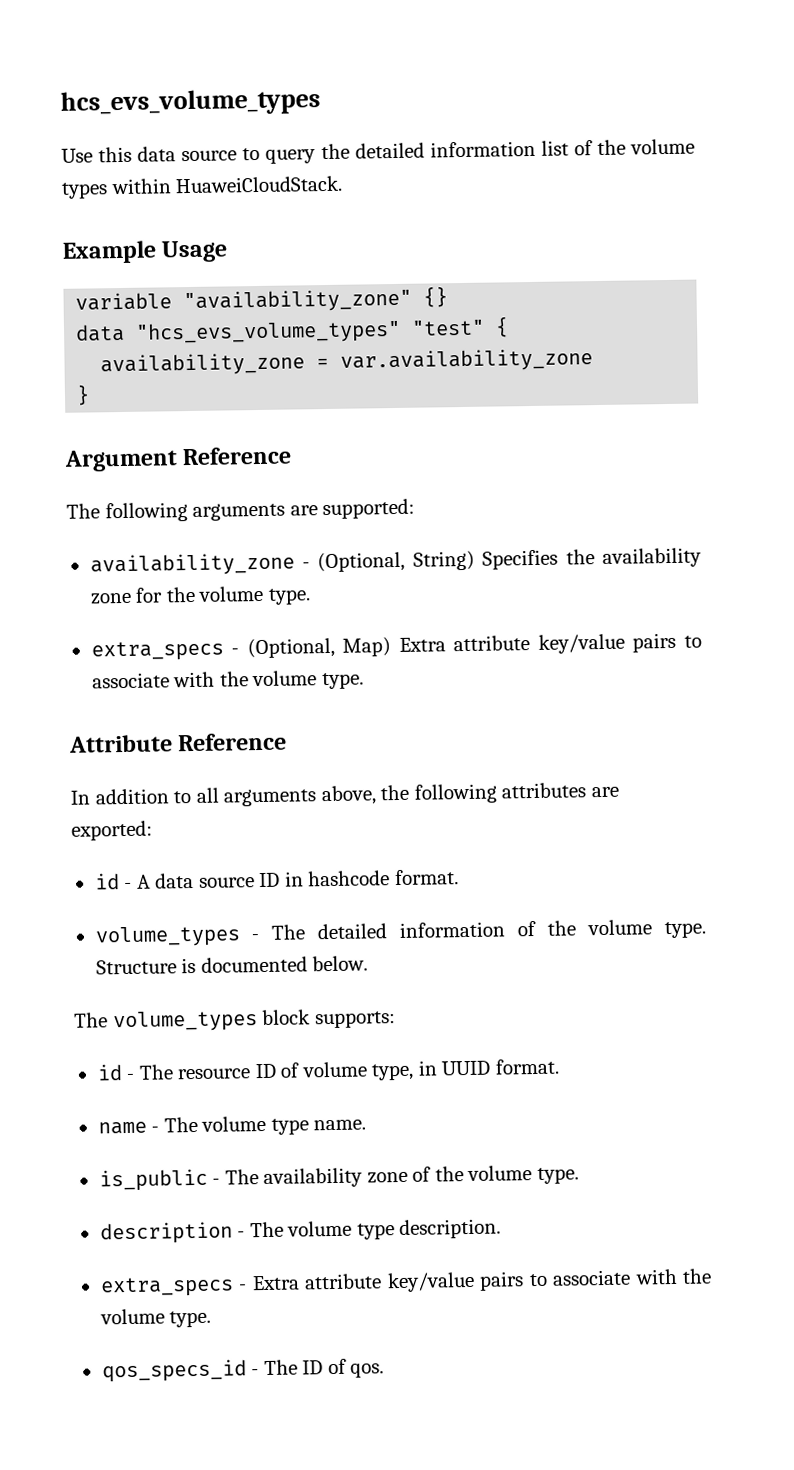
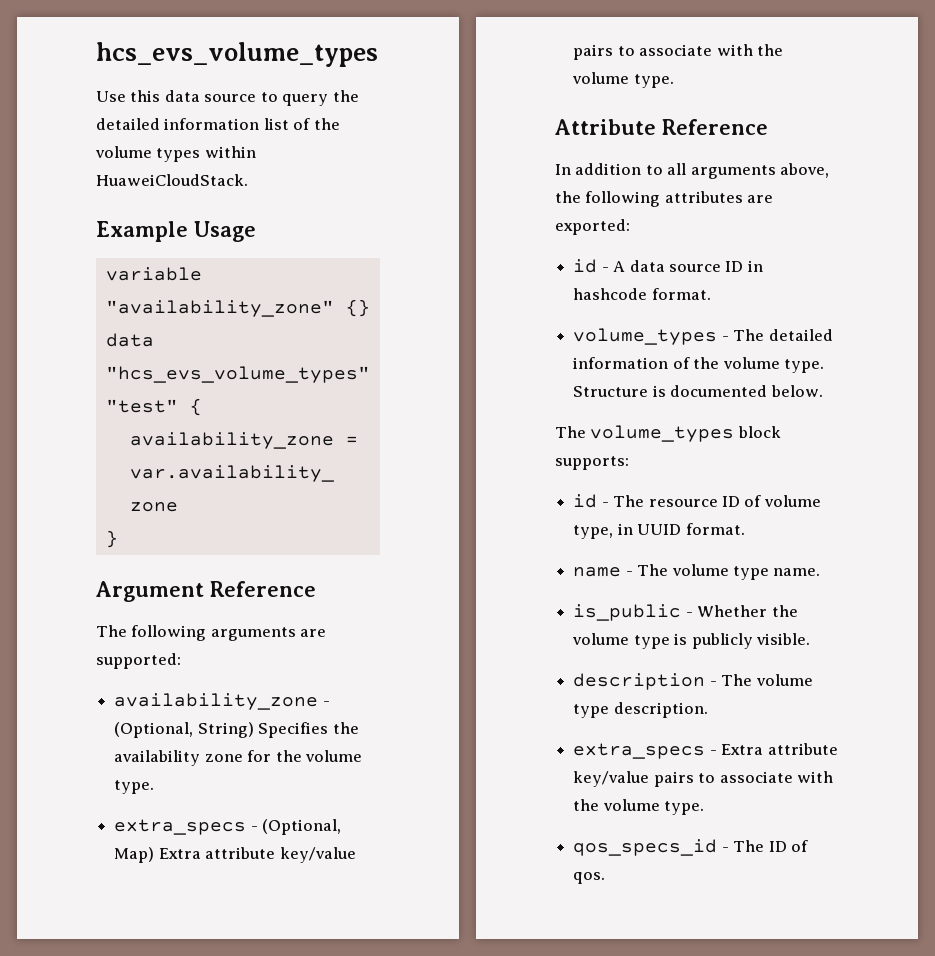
[224,1165,579,1189] The availability zone of the volume type. -> [697,605,798,617] [572,633,810,649] Whether the volume type is publicly visible.

